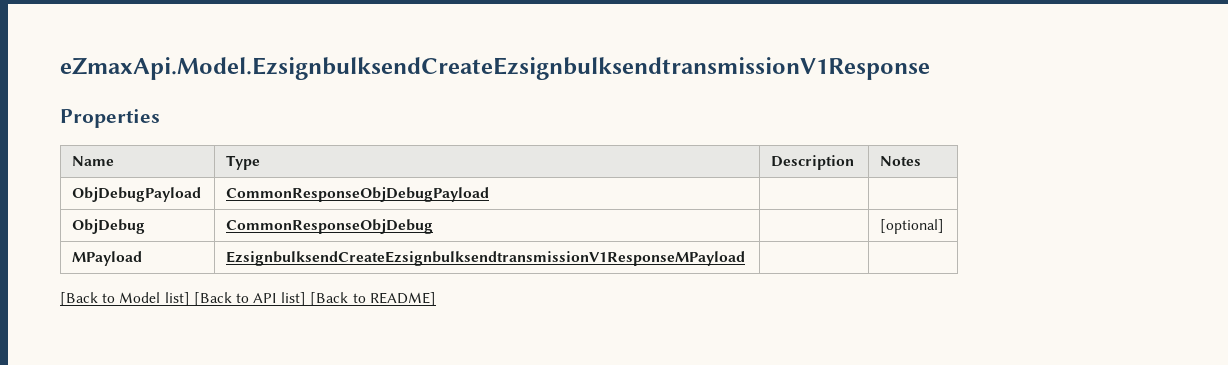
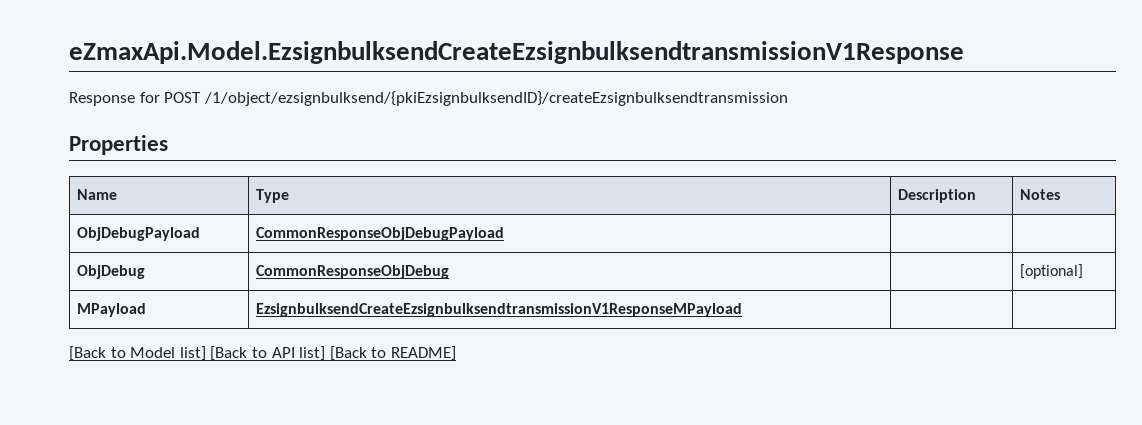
(930, 68) none -> [69,91,788,106] // Response for POST /1/object/ezsignbulksend/{pkiEzsignbulksendID}/createEzsignbulksendtransmission

